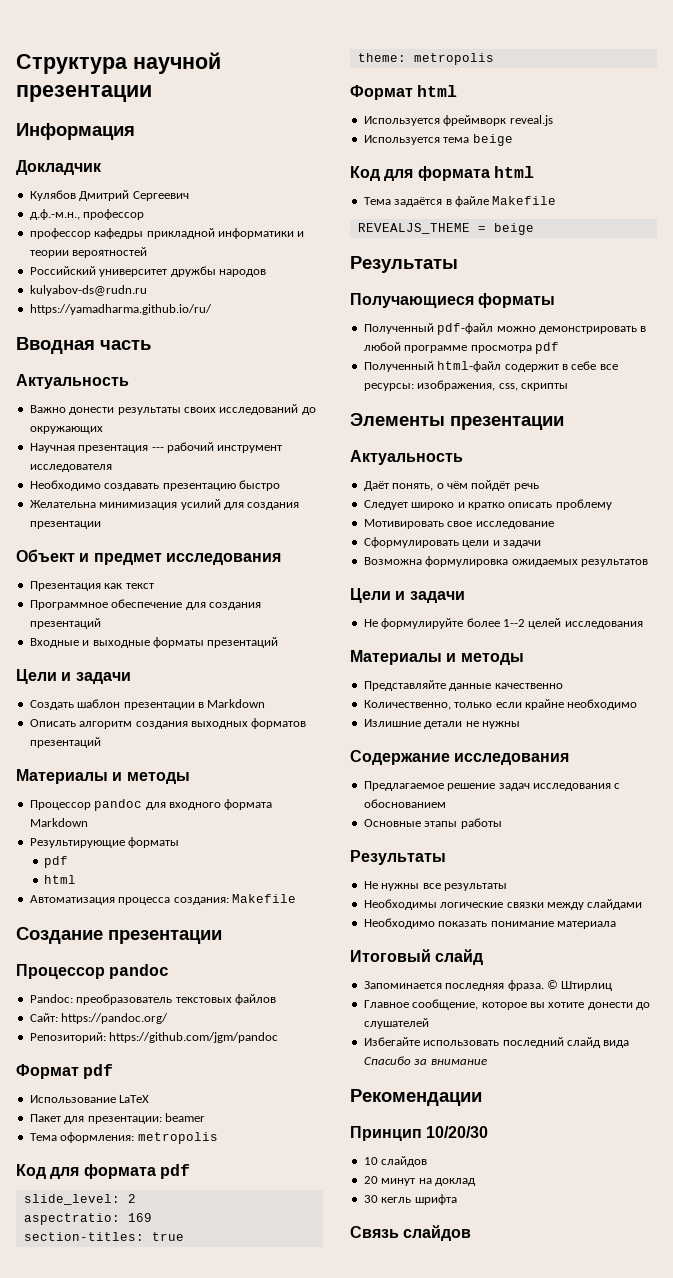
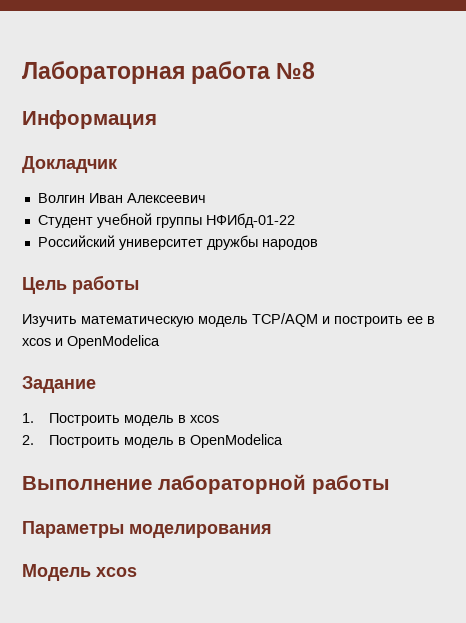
[16,52,221,74] [16,85,152,102] Структура научной презентации -> [22,61,316,84] Лабораторная работа №8
[29,190,189,201] [29,209,145,220] [29,228,305,239] [29,247,148,258] [29,266,266,277] [29,285,147,296] [29,304,212,315] [16,337,151,354] [16,374,129,389] [29,404,316,415] [29,426,103,434] [29,442,283,453] [29,464,112,472] [29,480,280,491] [29,499,300,510] [29,521,101,529] [16,549,281,565] [29,581,154,591] [29,599,261,610] [29,618,101,629] [29,637,279,648] [16,669,131,684] [29,699,266,710] [29,718,307,729] [29,737,101,748] [16,769,190,784] [29,799,273,811] [29,818,88,827] [29,837,180,848] [44,856,69,868] [44,875,77,884] [29,894,296,905] [16,927,222,944] [16,964,170,979] [29,994,276,1005] [29,1013,169,1024] [29,1032,279,1043] [16,1064,114,1079] [29,1095,150,1103] [29,1113,205,1124] [29,1132,218,1144] [16,1164,190,1179] [23,1194,136,1205] [23,1213,152,1225] [23,1232,184,1241] [357,53,494,65] [350,85,458,100] [363,115,553,126] [363,134,513,146] [350,166,534,181] [363,196,557,207] [357,223,534,235] [350,256,458,273] [350,293,556,308] [363,323,647,335] [363,342,559,354] [363,361,618,372] [363,380,568,391] [350,413,564,430] [350,450,463,465] [363,480,539,491] [363,499,612,510] [363,519,554,529] [363,537,541,548] [363,556,648,567] [350,588,465,603] [363,618,643,629] [350,650,524,665] [363,680,563,691] [363,699,638,710] [363,719,520,729] [350,750,570,765] [363,781,621,791] [363,799,446,808] [363,818,502,829] [350,850,446,865] [363,881,507,891] [363,899,643,910] [363,918,616,929] [350,949,484,965] [363,980,613,991] [363,999,650,1010] [363,1018,429,1029] [363,1037,630,1048] [363,1056,487,1065] [350,1089,482,1106] [350,1126,489,1141] [363,1156,428,1167] [363,1176,476,1186] [363,1194,457,1205] [350,1225,472,1241] Кулябов Дмитрий Сергеевич // д.ф.-м.н., профессор // профессор кафедры прикладной информатики и теории вероятностей // Российский университет дружбы народов // kulyabov-ds@rudn.ru // https://yamadharma.github.io/ru/ // Вводная часть // Актуальность // Важно донести результаты своих исследований до окружающих // Научная презентация --- рабочий инструмент исследователя // Необходимо создавать презентацию быстро // Желательна минимизация усилий для создания презентации // Объект и предмет исследования // Презентация как текст // Программное обеспечение для создания презентаций // Входные и выходные форматы презентаций // Цели и задачи // Создать шаблон презентации в Markdown // Описать алгоритм создания выходных форматов презентаций // Материалы и методы // Процессор pandoc для входного формата Markdown // Результирующие форматы // pdf // html // Автоматизация процесса создания: Makefile // Создание презентации // Процессор pandoc // Pandoc: преобразователь текстовых файлов // Сайт: https://pandoc.org/ // Репозиторий: https://github.com/jgm/pandoc // Формат pdf // Использование LaTeX // Пакет для презентации: beamer // Тема оформления: metropolis // Код для формата pdf // slide_level: 2 // aspectratio: 169 // section-titles: true // theme: metropolis // Формат html // Используется фреймворк reveal.js // Используется тема beige // Код для формата html // Тема задаётся в файле Makefile // REVEALJS_THEME = beige // Результаты // Получающиеся форматы // Полученный pdf-файл можно демонстрировать в любой программе просмотра pdf // Полученный html-файл содержит в себе все ресурсы: изображения, css, скрипты // Элементы презентации // Актуальность // Даёт понять, о чём пойдёт речь // Следует широко и кратко описать проблему // Мотивировать свое исследование // Сформулировать цели и задачи // Возможна формулировка ожидаемых результатов // Цели и задачи // Не формулируйте более 1--2 целей исследования // Материалы и методы // Представляйте данные качественно // Количественно, только если крайне необходимо // Излишние детали не нужны // Содержание исследования // Предлагаемое решение задач исследования с обоснованием // Основные этапы работы // Результаты // Не нужны все результаты // Необходимы логические связки между слайдами // Необходимо показать понимание материала // Итоговый слайд // Запоминается последняя фраза. © Штирлиц // Главное сообщение, которое вы хотите донести до слушателей // Избегайте использовать последний слайд вида Спасибо за внимание // Рекомендации // Принцип 10/20/30 // 10 слайдов // 20 минут на доклад // 30 кегль шрифта // Связь слайдов -> [37,193,206,203] [37,213,295,228] [37,235,318,250] [22,275,139,294] [22,313,435,327] [22,335,160,349] [22,376,96,393] [22,413,220,426] [22,434,284,448] [22,474,390,494] [22,521,272,538] [22,564,137,581] Волгин Иван Алексеевич // Студент учебной группы НФИбд-01-22 // Российский университет дружбы народов // Цель работы // Изучить математическую модель TCP/AQM и построить ее в xcos и OpenModelica // Задание // 1. Построить модель в xcos // 2. Построить модель в OpenModelica // Выполнение лабораторной работы // Параметры моделирования // Модель xcos

